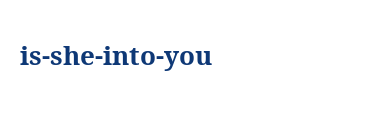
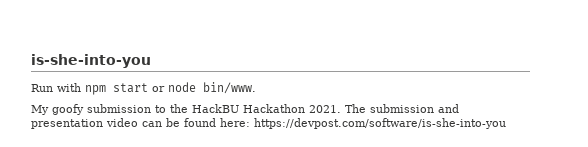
(212, 58) none -> [31,82,256,95] [31,104,459,115] [31,118,506,129] // Run with npm start or node bin/www. // My goofy submission to the HackBU Hackathon 2021. The submission and presentation video can be found here: https://devpost.com/software/is-she-into-you

